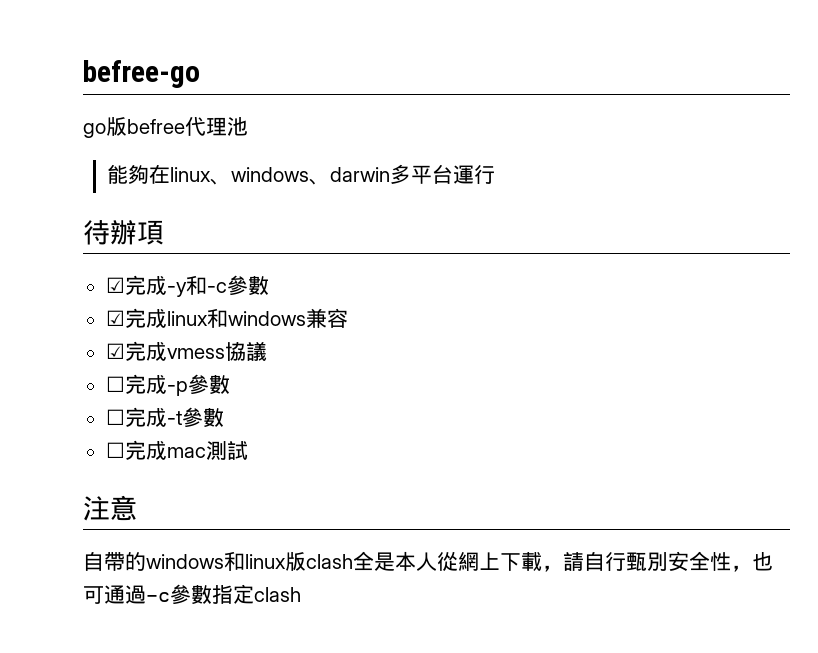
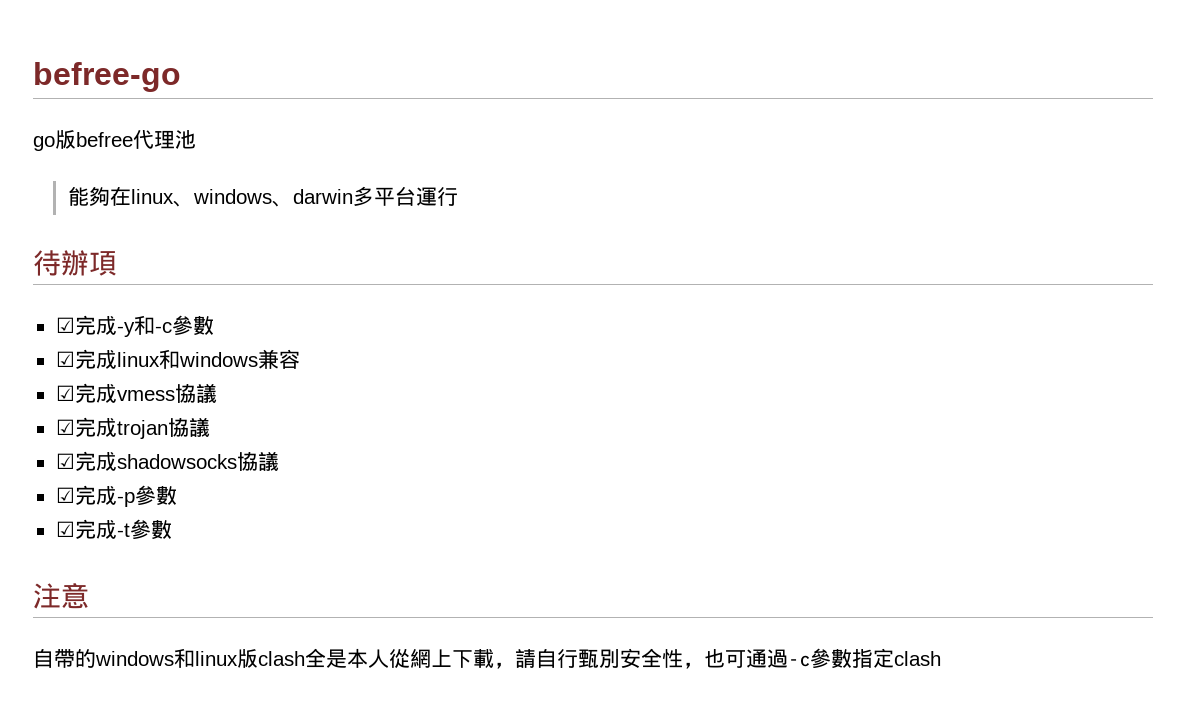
[105,376,125,392] ☐ -> [55,417,210,439] [55,451,279,471] [55,487,75,503] ☑完成trojan協議 // ☑完成shadowsocks協議 // ☑
[105,409,125,425] ☐ -> [55,521,75,537] ☑
[105,440,248,460] // ☐完成mac測試 -> (172, 530) none

